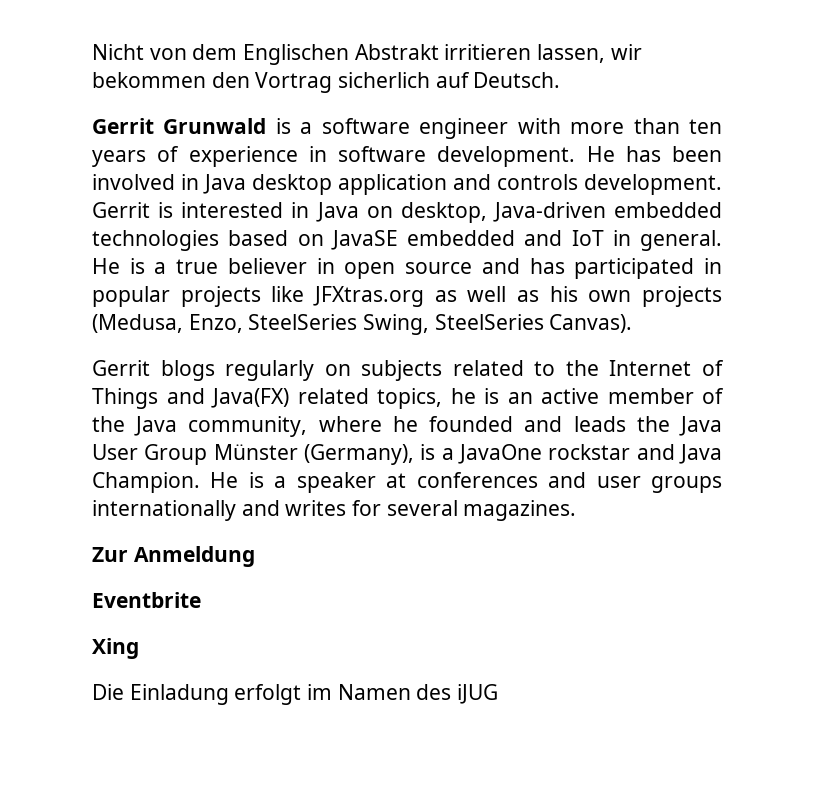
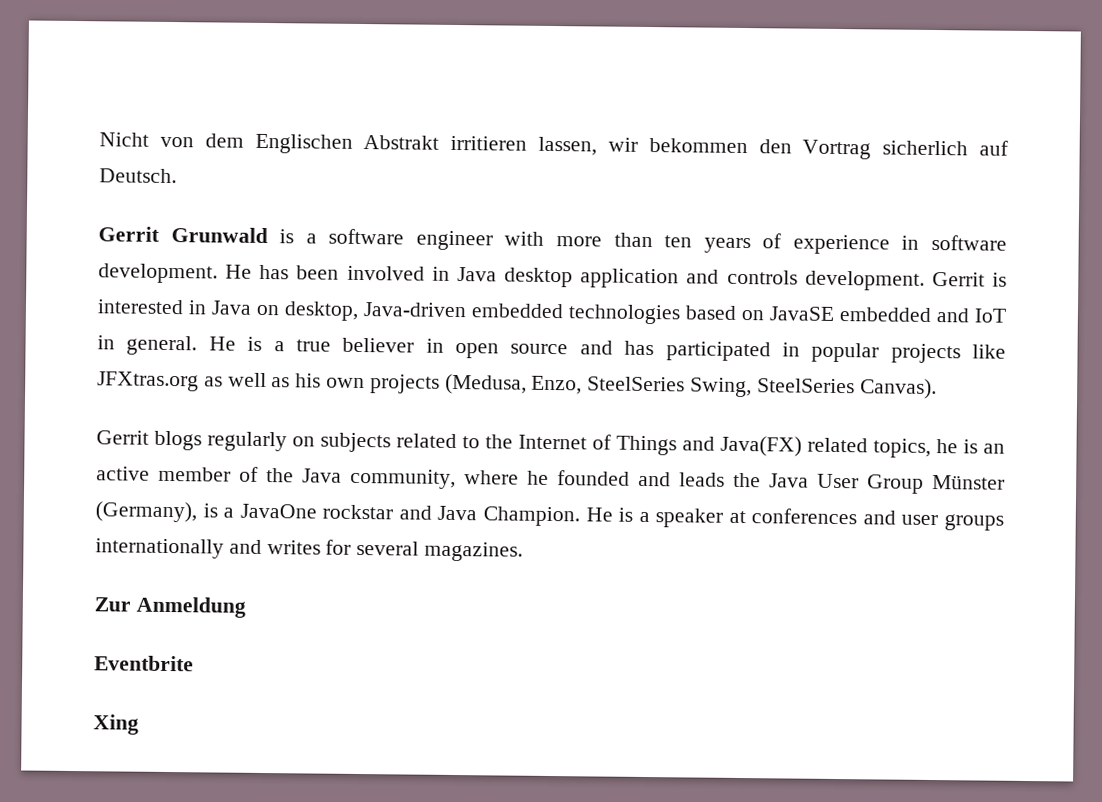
[92,684,499,705] // Die Einladung erfolgt im Namen des iJUG -> (139, 724) none

